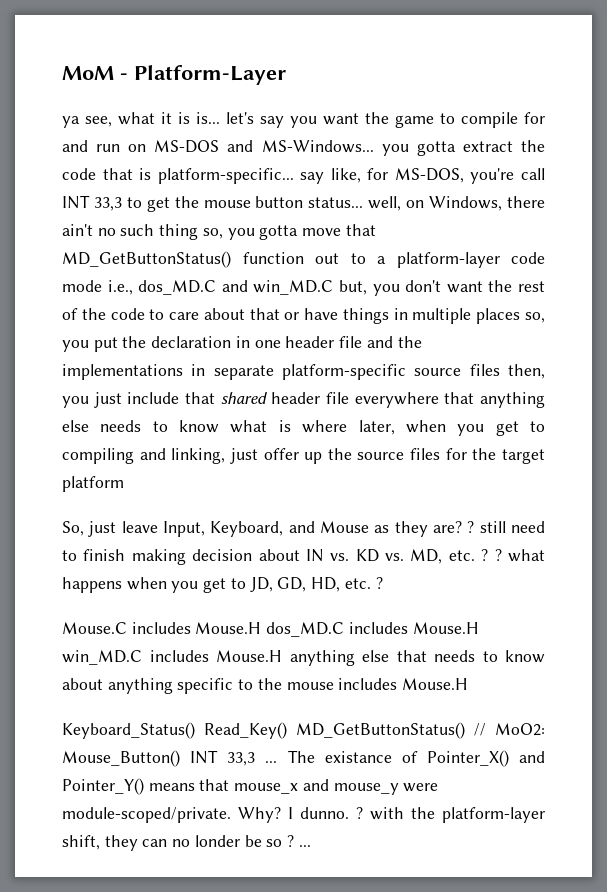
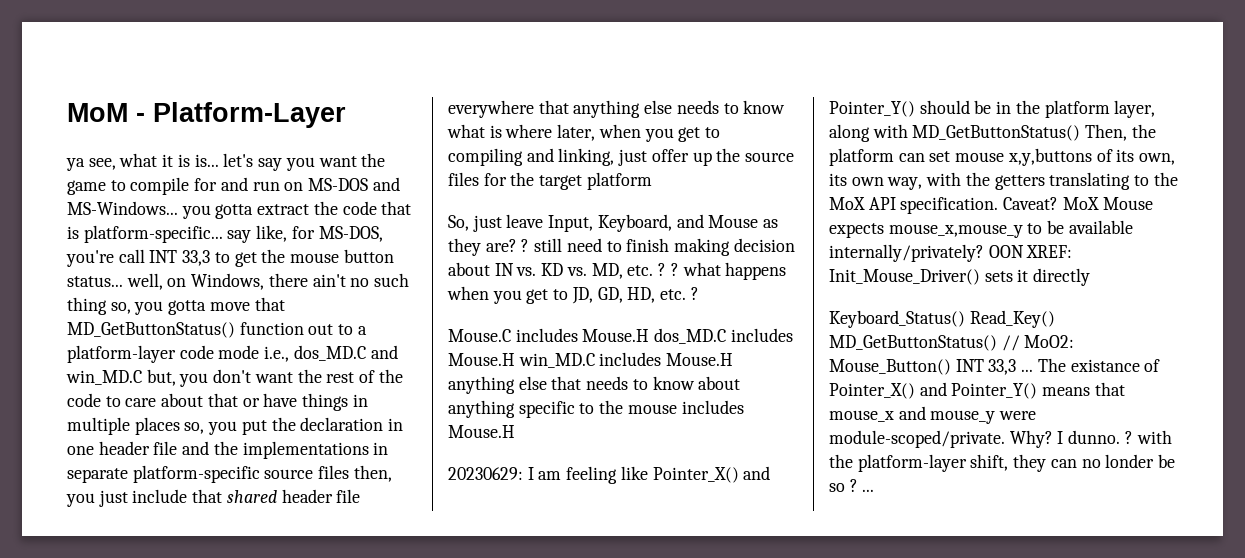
(469, 684) none -> [448,466,771,484] [829,100,1156,118] [829,124,1156,142] [829,148,1176,166] [829,172,1178,190] [829,197,1153,214] [829,220,1133,238] [829,244,1073,262] [829,268,1091,286] // 20230629: I am feeling like Pointer_X() and Pointer_Y() should be in the platform layer, along with MD_GetButtonStatus() Then, the platform can set mouse x,y,buttons of its own, its own way, with the getters translating to the MoX API specification. Caveat? MoX Mouse expects mouse_x,mouse_y to be available internally/privately? OON XREF: Init_Mouse_Driver() sets it directly

